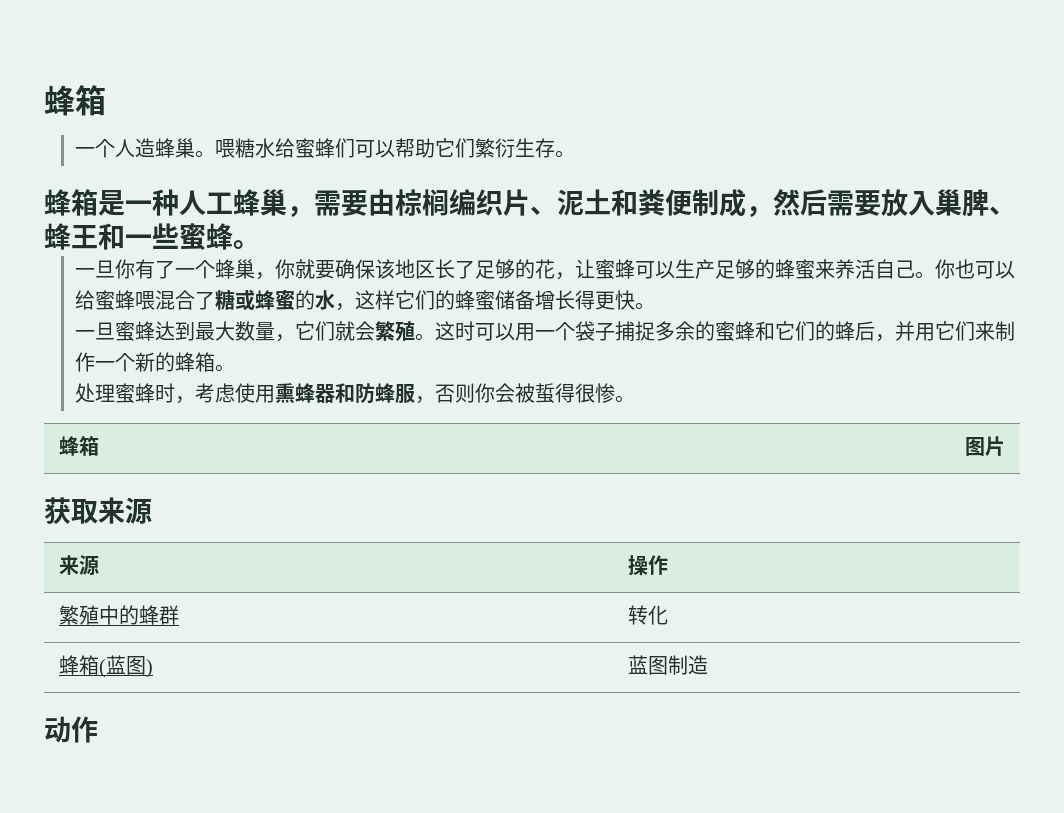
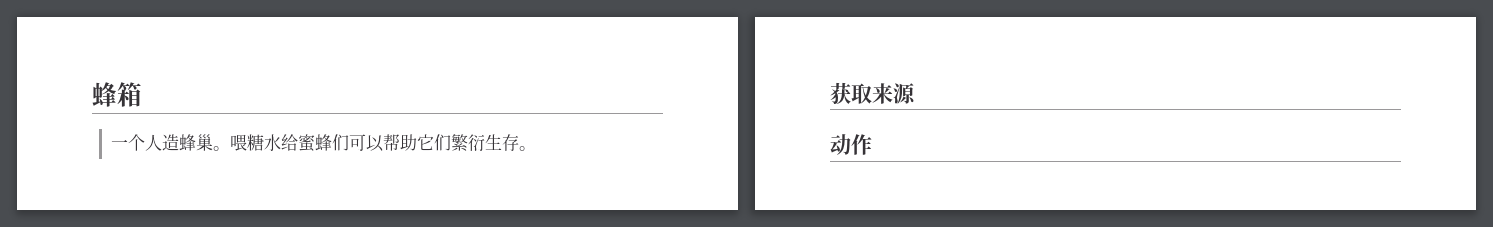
[44,189,1016,217] [44,223,260,250] [74,259,1015,280] [74,289,655,311] [74,321,1015,342] [74,352,235,372] [74,383,635,404] [59,436,100,456] [964,436,1005,456] [44,497,152,524] [59,555,100,576] [628,555,669,576] [59,605,180,625] [628,605,669,625] [59,655,154,678] [628,655,709,675] 蜂箱是一种人工蜂巢，需要由棕榈编织片、泥土和粪便制成，然后需要放入巢脾、蜂王和一些蜜蜂。 // 一旦你有了一个蜂巢，你就要确保该地区长了足够的花，让蜜蜂可以生产足够的蜂蜜来养活自己。你也可以给蜜蜂喂混合了糖或蜂蜜的水，这样它们的蜂蜜储备增长得更快。 // 一旦蜜蜂达到最大数量，它们就会繁殖。这时可以用一个袋子捕捉多余的蜜蜂和它们的蜂后，并用它们来制作一个新的蜂箱。 // 处理蜜蜂时，考虑使用熏蜂器和防蜂服，否则你会被蜇得很惨。 // 蜂箱 | 图片 // 获取来源 // 来源 | 操作 // 繁殖中的蜂群 | 转化 // 蜂箱(蓝图) | 蓝图制造 -> [830,82,916,104] 获取来源

